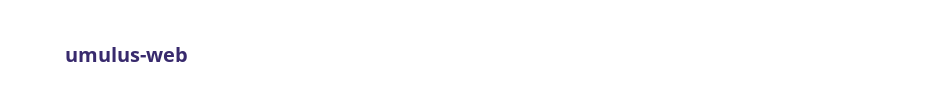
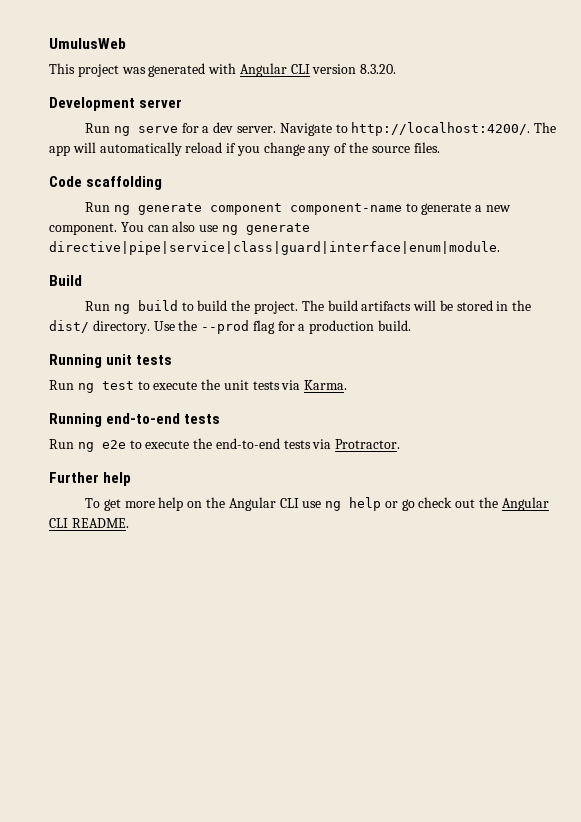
[65,47,188,62] umulus-web -> [49,38,126,49] [49,63,397,77] [49,97,183,111] [85,122,557,136] [49,142,440,156] [49,176,163,190] [85,202,511,215] [49,221,310,235] [49,241,500,255] [49,275,82,286] [85,300,532,314] [49,320,412,334] [49,354,173,368] [49,379,348,393] [49,413,221,427] [49,438,401,452] [49,472,132,486] [85,497,549,511] [49,518,129,528] UmulusWeb // This project was generated with Angular CLI version 8.3.20. // Development server // Run ng serve for a dev server. Navigate to http://localhost:4200/. The app will automatically reload if you change any of the source files. // Code scaffolding // Run ng generate component component-name to generate a new component. You can also use ng generate directive|pipe|service|class|guard|interface|enum|module. // Build // Run ng build to build the project. The build artifacts will be stored in the dist/ directory. Use the --prod flag for a production build. // Running unit tests // Run ng test to execute the unit tests via Karma. // Running end-to-end tests // Run ng e2e to execute the end-to-end tests via Protractor. // Further help // To get more help on the Angular CLI use ng help or go check out the Angular CLI README.

